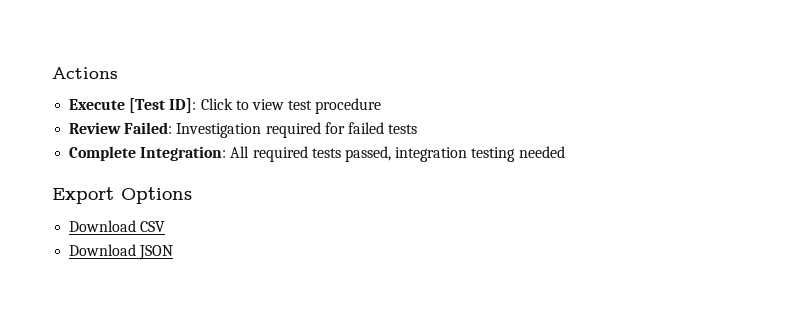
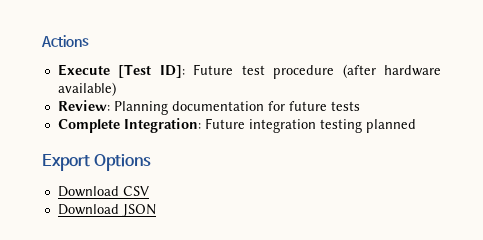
[200,98,284,110] Click to view -> [193,64,234,75] Future
[69,122,384,138] // Review Failed: Investigation required for failed -> [342,64,441,78] [57,82,116,96] [57,100,327,115] (after hardware available) // Review: Planning documentation for future
[230,146,391,162] All required tests passed, -> [204,118,245,129] Future
[518,146,565,158] needed -> [365,119,416,133] planned

